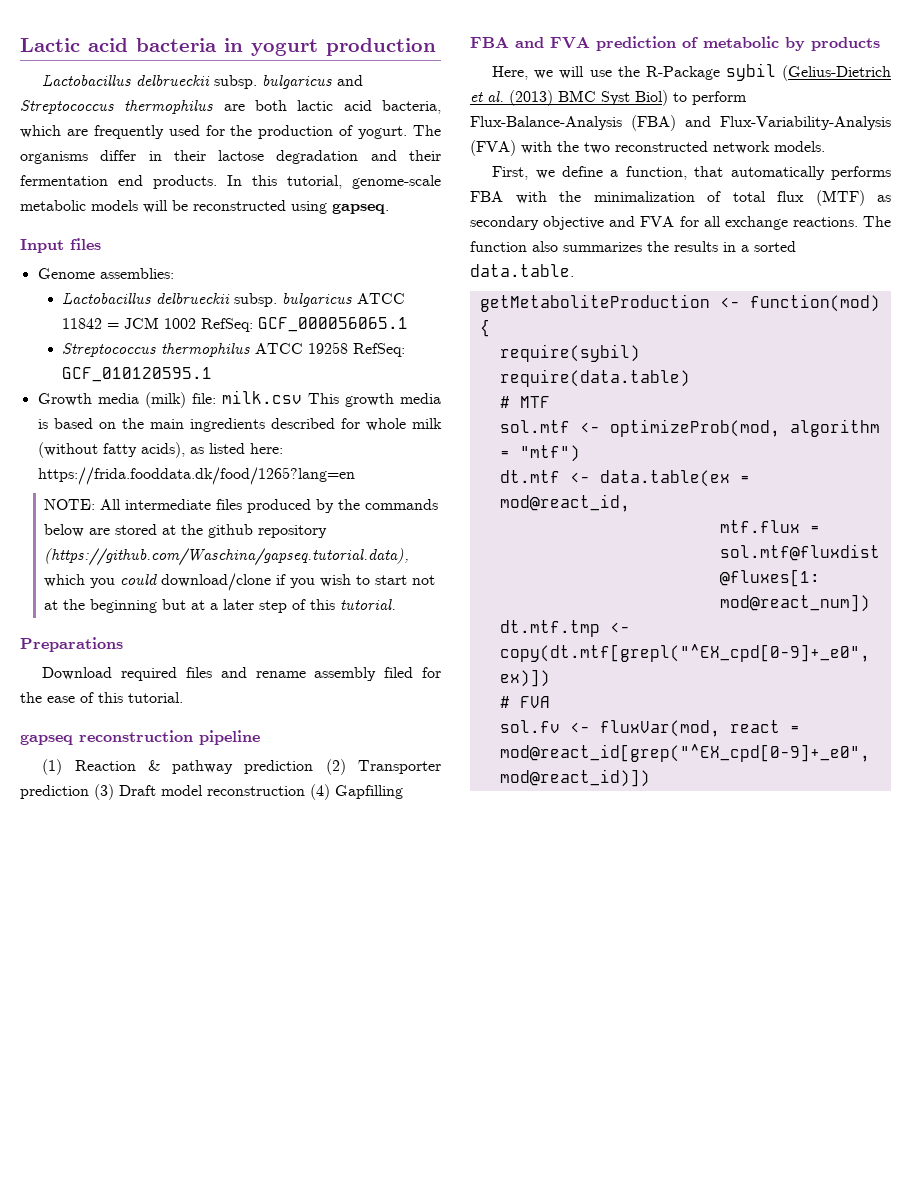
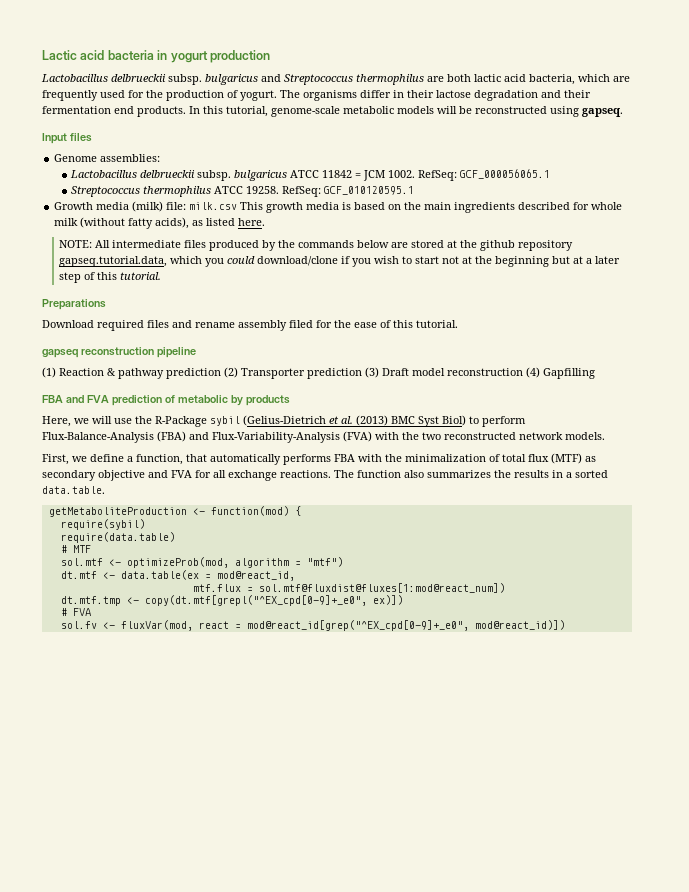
[164,318,197,329] 1002 -> [388,170,416,178] 1002.
[308,342,349,354] 19258 -> [246,186,280,194] 19258.
[249,443,283,454] [37,467,355,485] here: https://frida.fooddata.dk/food/1265?lang=en -> [238,218,266,226] here.
[44,548,410,566] (https://github.com/Waschina/gapseq.tutorial.data), -> [59,256,168,267] gapseq.tutorial.data,

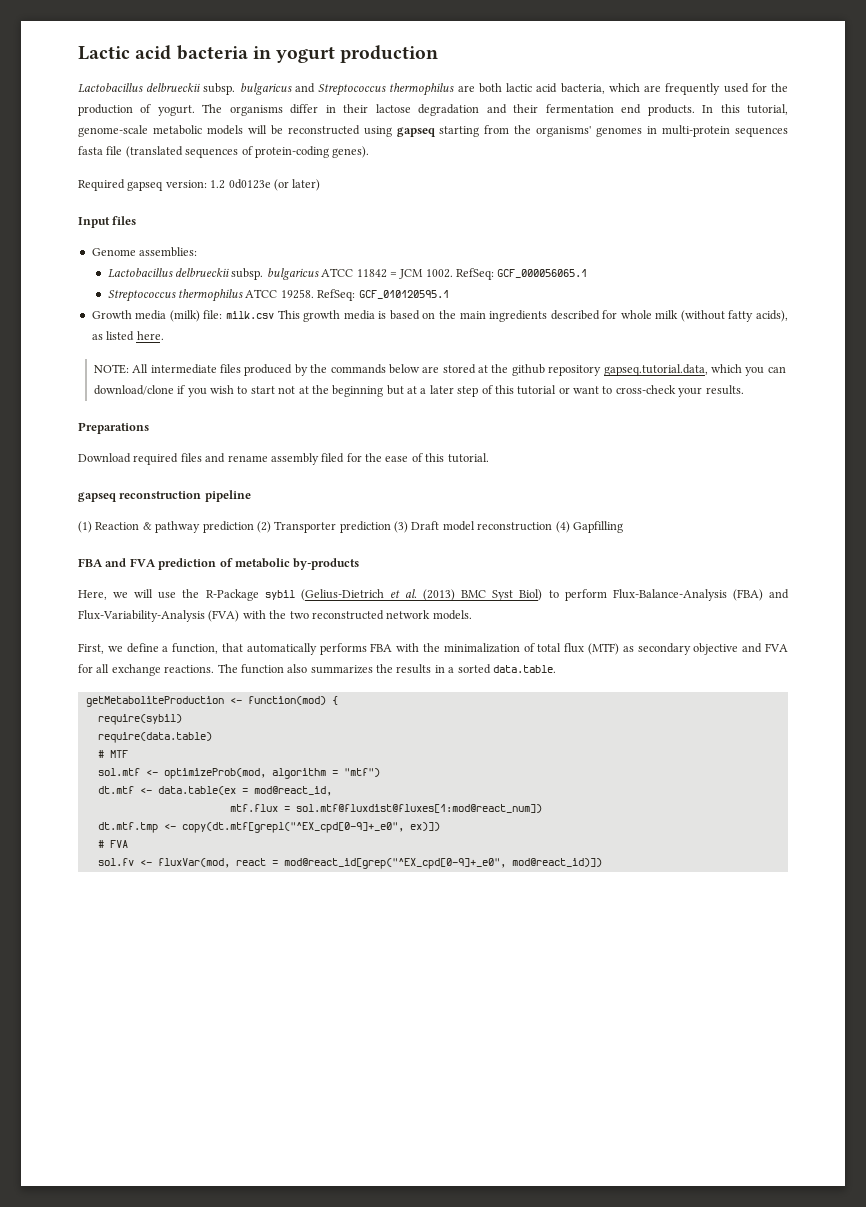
[582,108,623,117] gapseq. -> [396,125,788,137] [78,146,370,158] [78,179,321,191] gapseq starting from the organisms' genomes in multi-protein sequences fasta file (translated sequences of protein-coding genes). // Required gapseq version: 1.2 0d0123e (or later)
[227,256,256,264] could -> [767,366,786,373] can
[120,272,162,280] tutorial. -> [517,385,744,397] tutorial or want to cross-check your results.
[230,395,290,406] by products -> [293,558,360,570] by-products

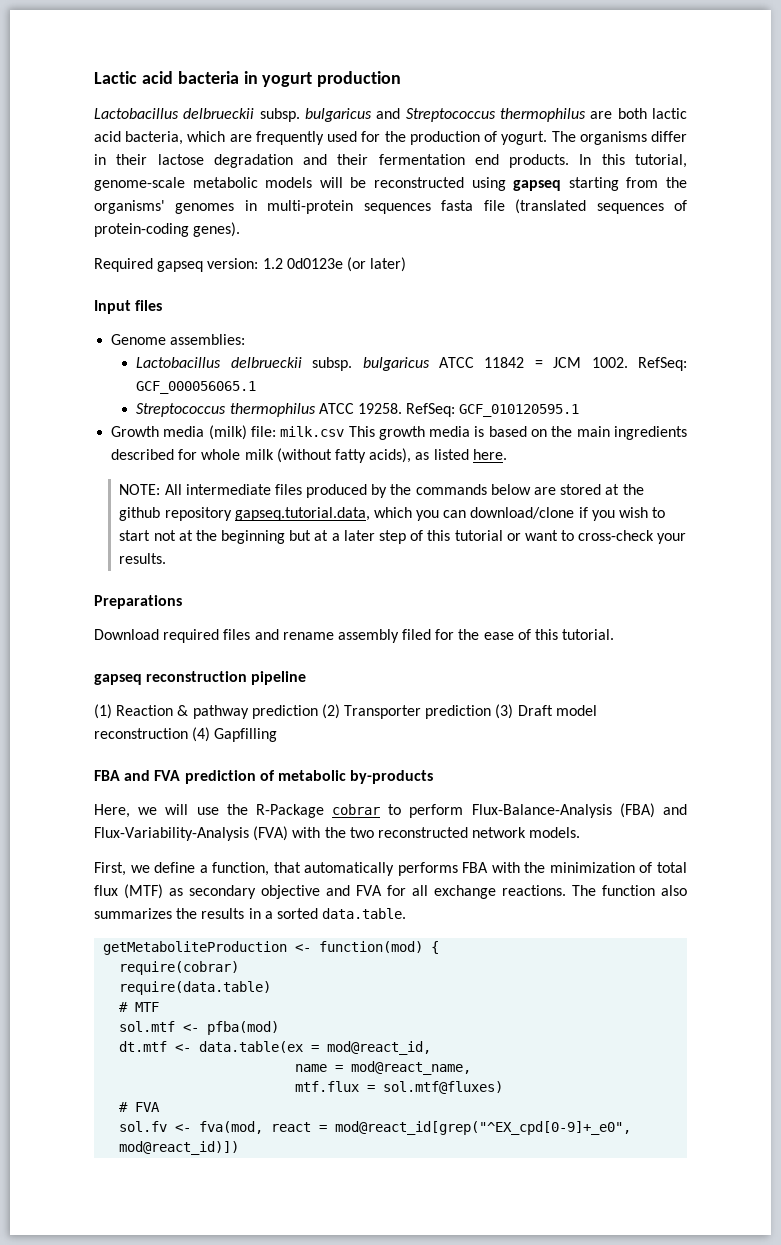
[264,589,543,601] sybil (Gelius-Dietrich et al. (2013) BMC Syst Biol) -> [332,804,381,815] cobrar
[443,643,520,653] minimalization -> [549,862,635,873] minimization
[97,714,182,725] require(sybil) -> [119,961,240,975] require(cobrar)
[163,768,380,779] optimizeProb(mod, algorithm = "mtf") -> [207,1021,280,1035] pfba(mod)
(332, 791) none -> [295,1061,472,1075] // name = mod@react_name,
[295,804,542,813] [97,822,440,833] sol.mtf@fluxdist@fluxes[1:mod@react_num]) // dt.mtf.tmp <- copy(dt.mtf[grepl("^EX_cpd[0-9]+_e0", ex)]) -> [383,1081,504,1094] sol.mtf@fluxes)
[157,858,230,868] fluxVar(mod, -> [199,1121,264,1134] fva(mod,

